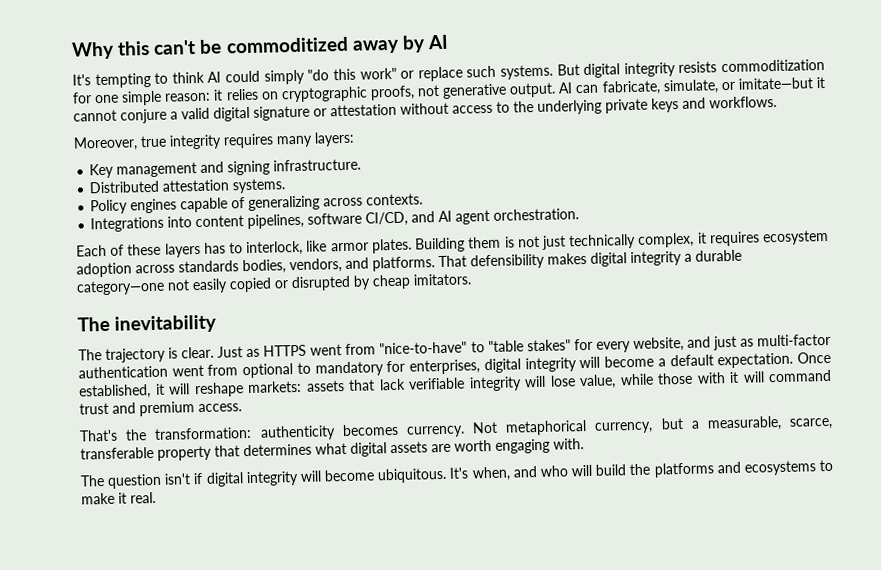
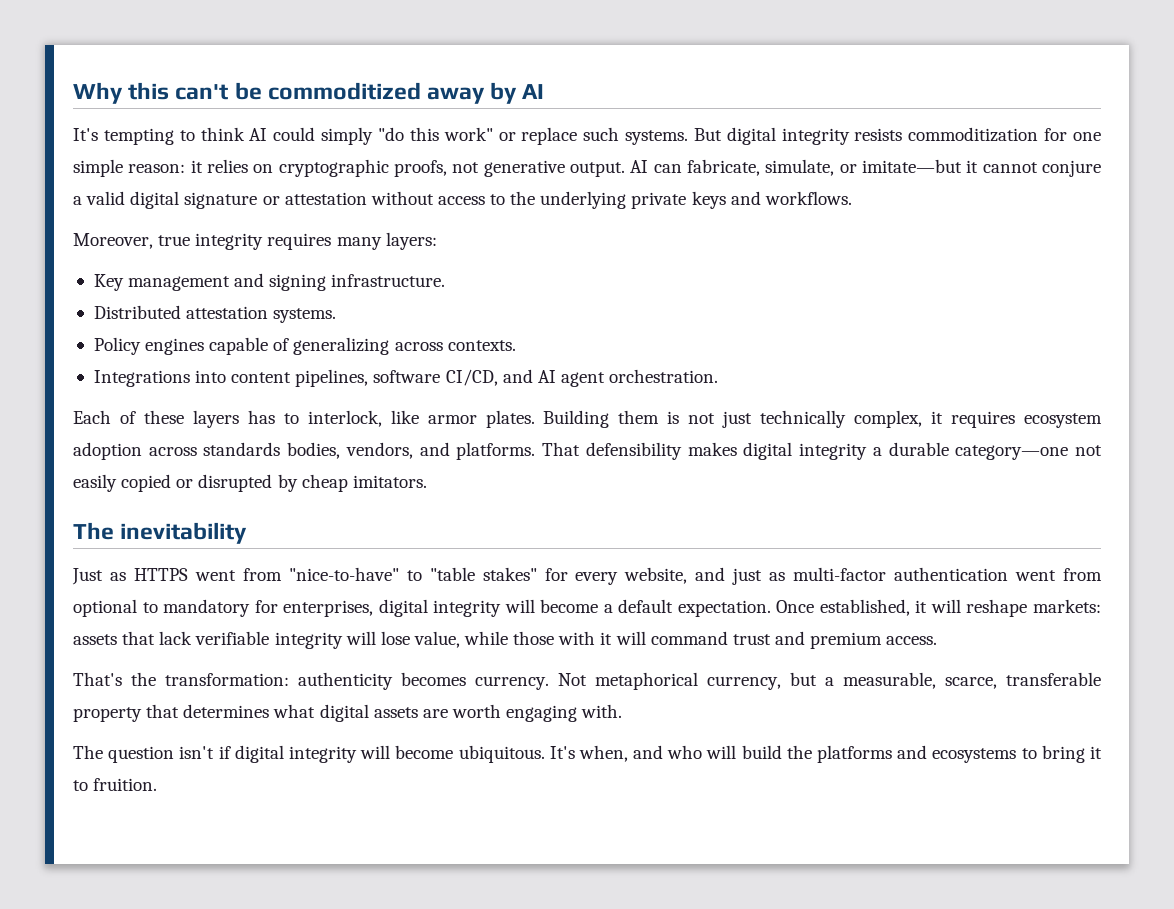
[78,346,215,363] The trajectory is clear. -> (248, 533) none
[81,491,156,505] make it real. -> [1041,745,1102,763] [73,778,158,791] bring it to fruition.

